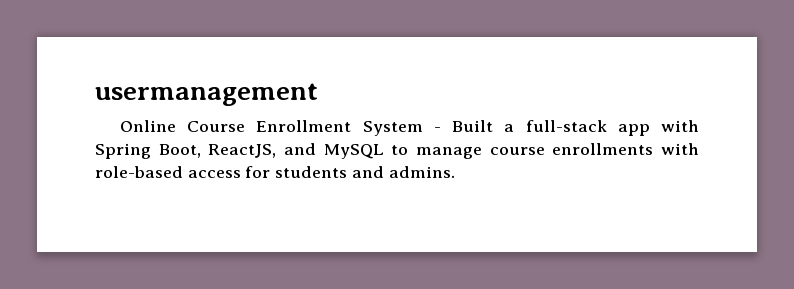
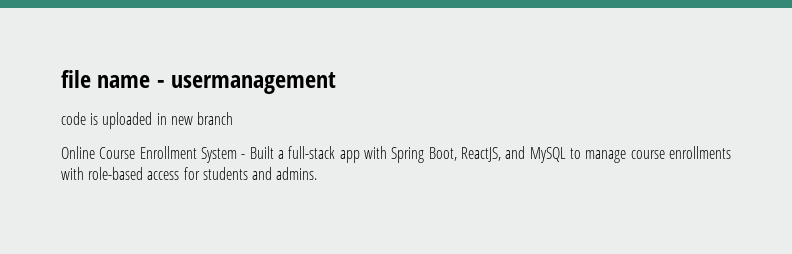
[95,83,318,106] usermanagement -> [61,70,337,94] [61,112,233,129] file name - usermanagement // code is uploaded in new branch

